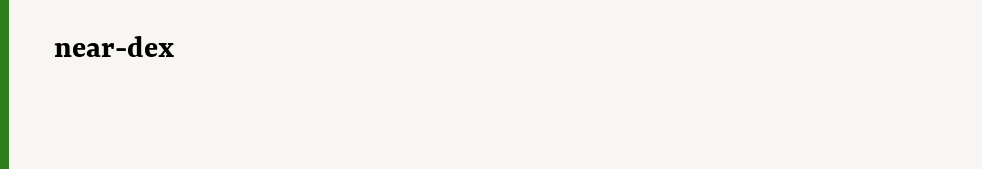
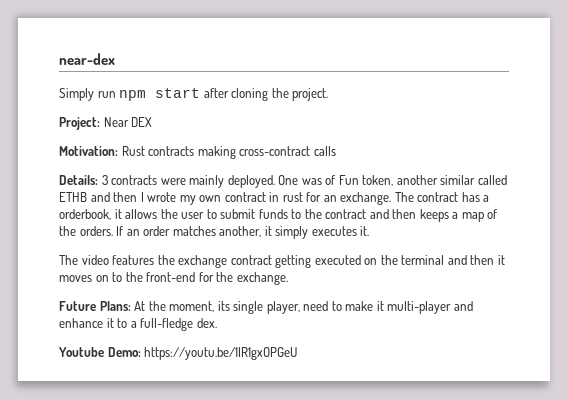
(174, 46) none -> [59,88,329,101] [59,117,153,130] [59,146,336,159] [59,175,507,188] [59,192,490,205] [59,209,498,222] [59,226,370,239] [59,255,505,268] [59,272,288,285] [59,301,473,314] [59,318,217,331] [59,347,298,360] // Simply run npm start after cloning the project. // Project: Near DEX // Motivation: Rust contracts making cross-contract calls // Details: 3 contracts were mainly deployed. One was of Fun token, another similar called ETHB and then I wrote my own contract in rust for an exchange. The contract has a orderbook, it allows the user to submit funds to the contract and then keeps a map of the orders. If an order matches another, it simply executes it. // The video features the exchange contract getting executed on the terminal and then it moves on to the front-end for the exchange. // Future Plans: At the moment, its single player, need to make it multi-player and enhance it to a full-fledge dex. // Youtube Demo: https://youtu.be/1IR1gxOPGeU

